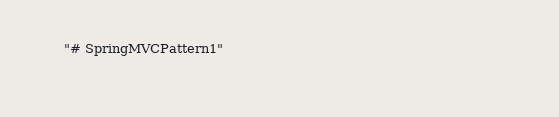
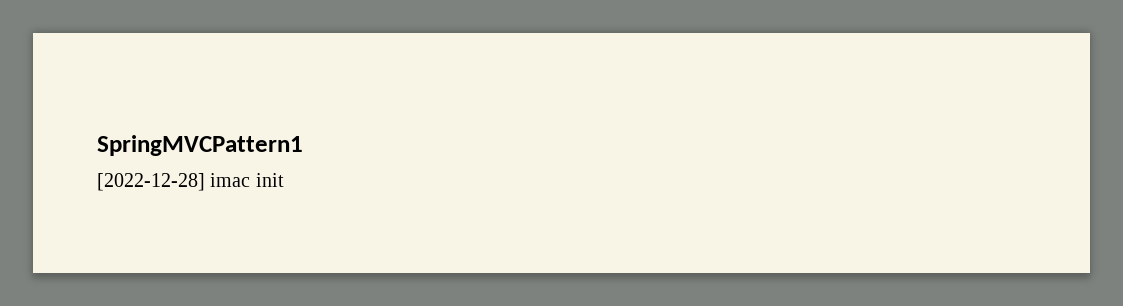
[64,44,223,56] "# SpringMVCPattern1" -> [97,135,303,156] [97,173,284,191] SpringMVCPattern1 // [2022-12-28] imac init

